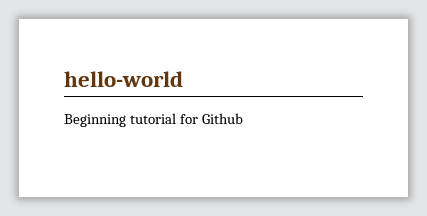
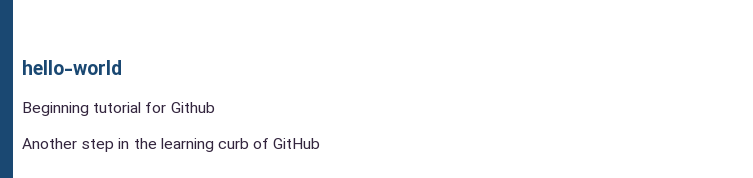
(243, 118) none -> [22,138,321,152] // Another step in the learning curb of GitHub

